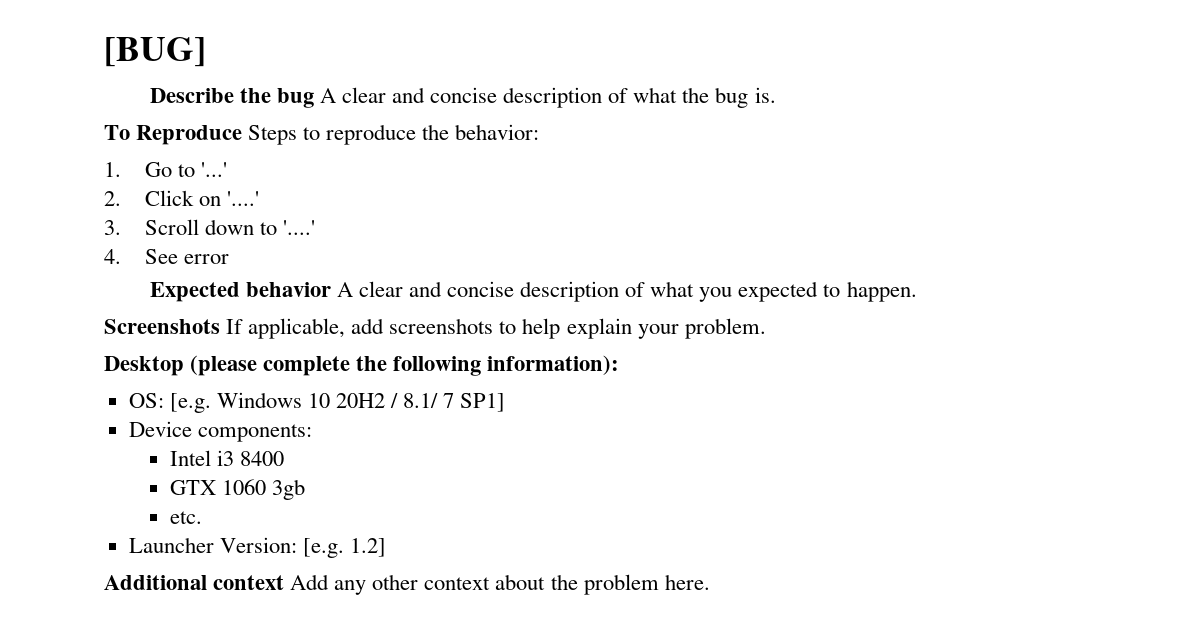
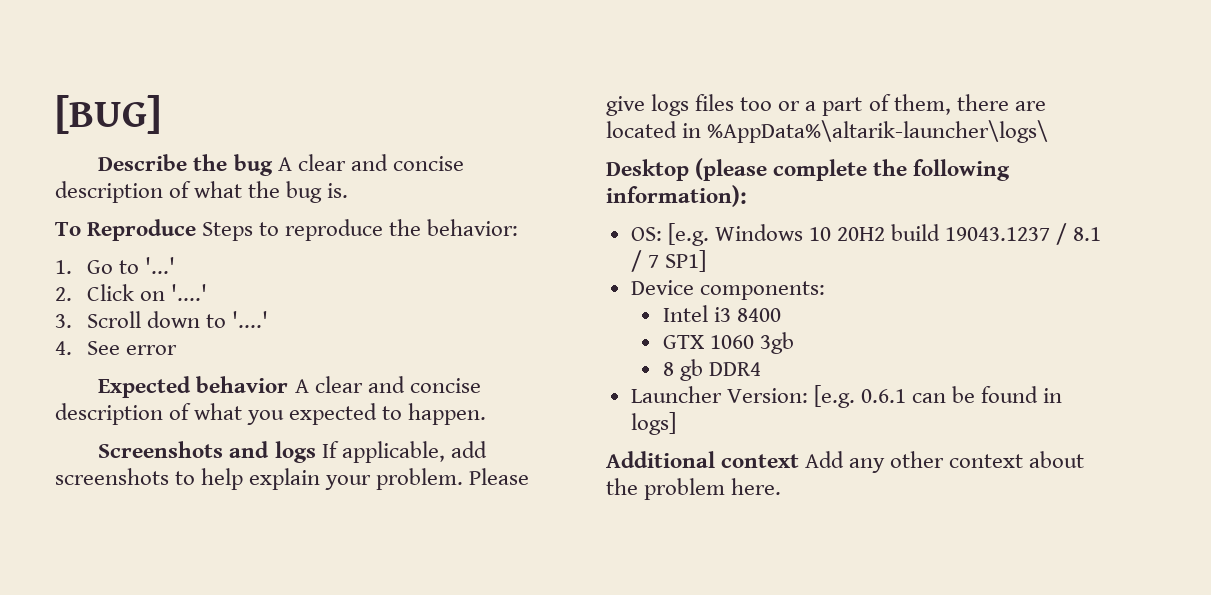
(220, 326) none -> [229,441,316,463] and logs
(766, 328) none -> [469,468,530,485] [606,94,1046,116] [606,120,1049,143] Please give logs files too or a part of them, there are located in %AppData%\altarik-launcher\logs\
[390,393,439,408] / 8.1/ -> [891,223,1102,245] [630,250,642,272] build 19043.1237 / 8.1 /
[169,511,202,524] etc. -> [662,359,761,381] 8 gb DDR4
[349,538,386,557] 1.2] -> [860,386,1063,403] [630,412,676,435] 0.6.1 can be found in logs]

